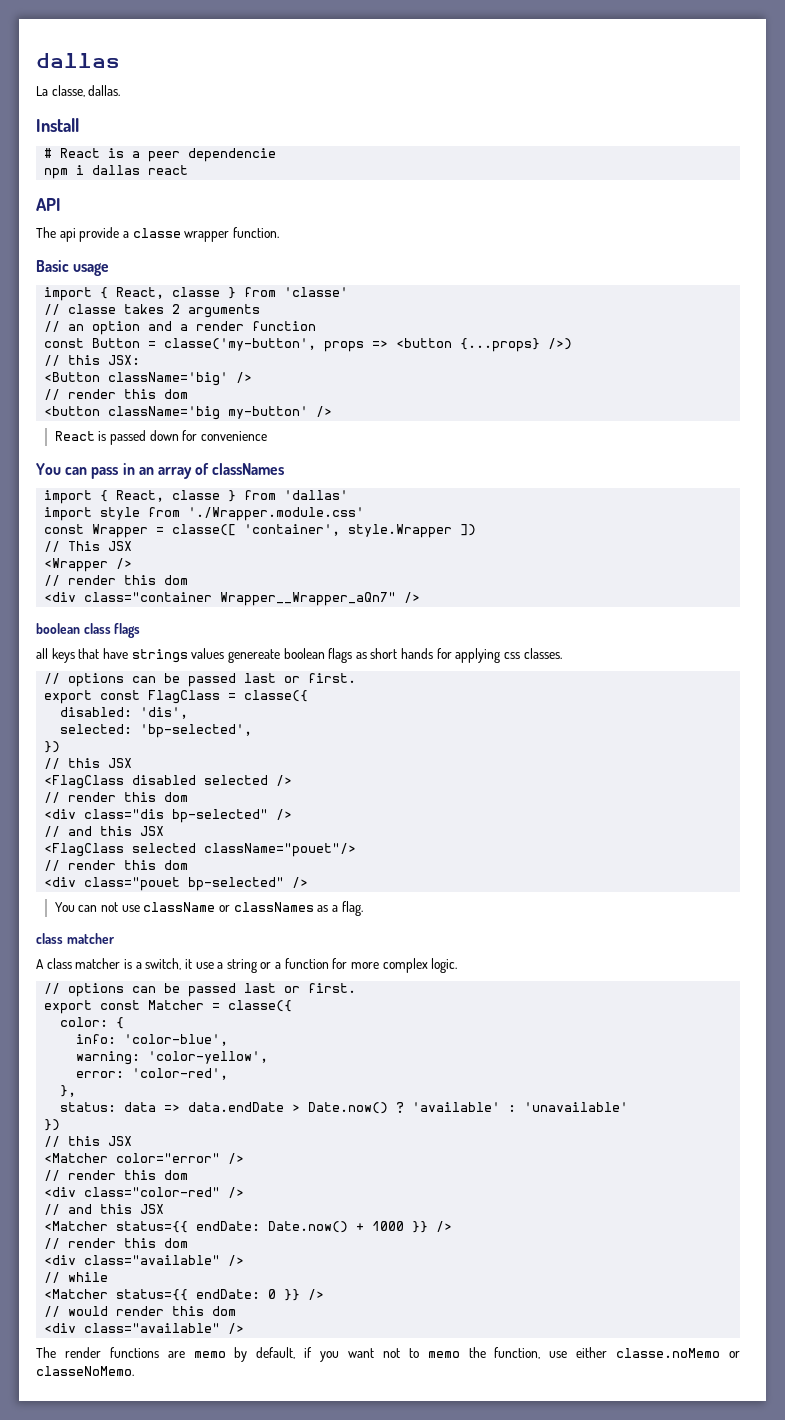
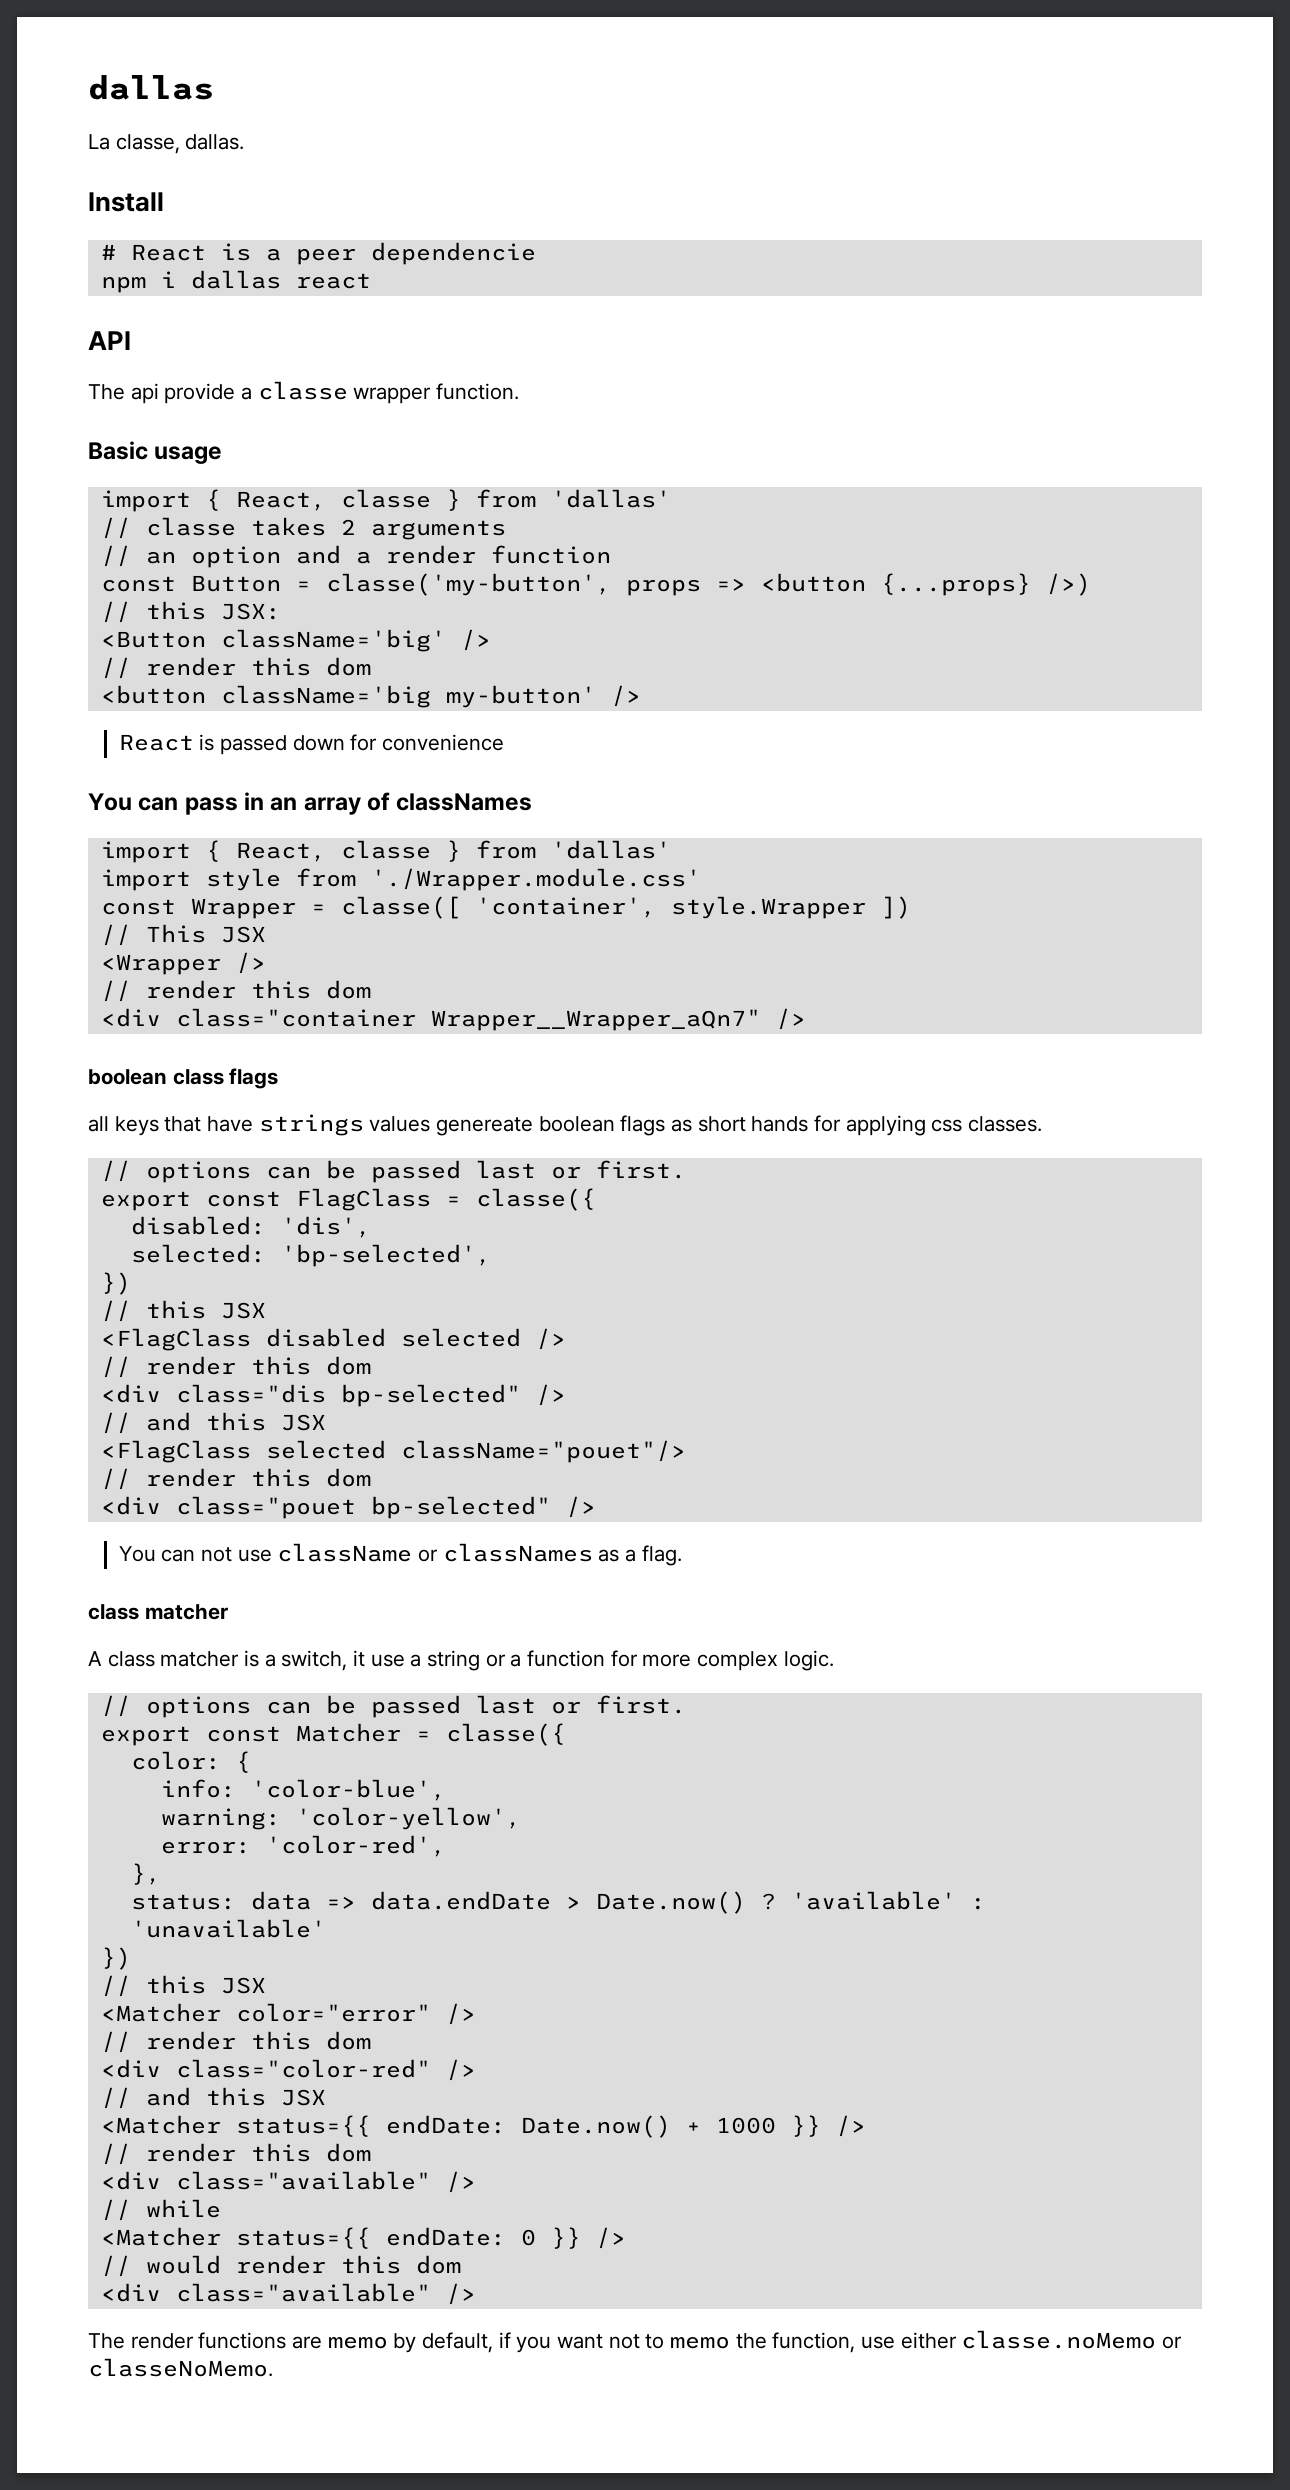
[284,287,349,297] 'classe' -> [550,489,671,508] 'dallas'

